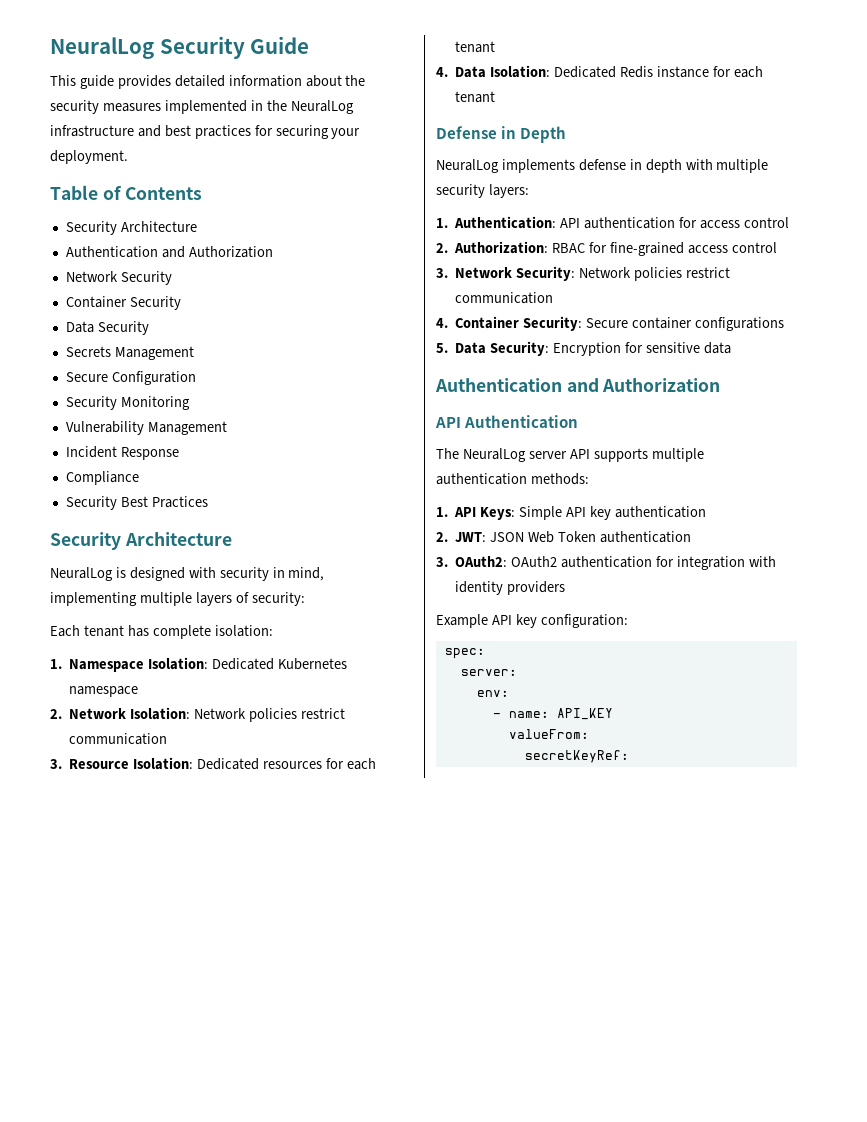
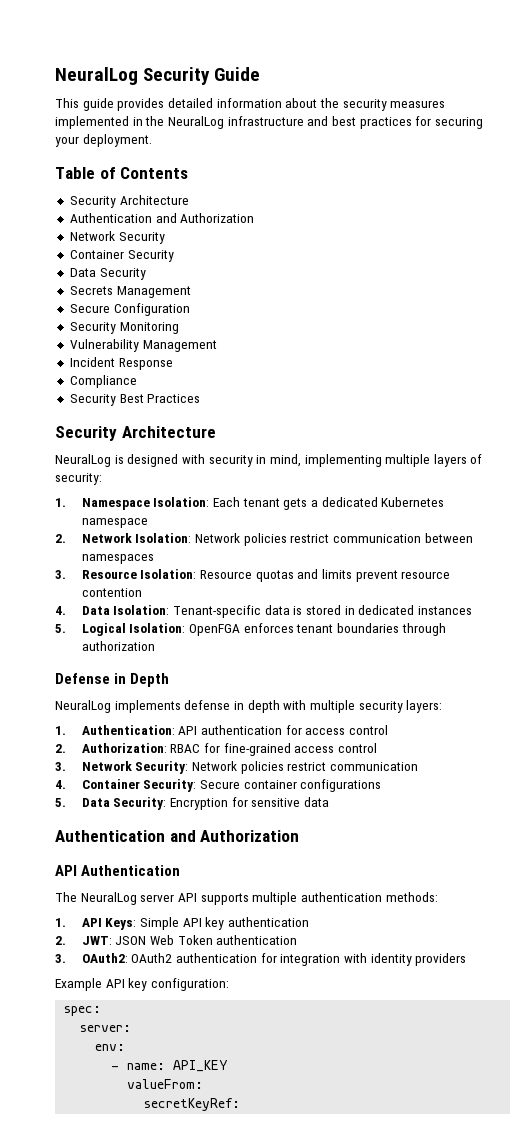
[50,625,273,639] [50,657,275,672] Each tenant has complete isolation: // 1. Namespace Isolation: Dedicated -> [55,497,378,510] 1. Namespace Isolation: Each tenant gets a dedicated
(168, 739) none -> [424,533,473,543] [81,554,154,564] between namespaces
[197,758,376,770] [455,41,496,53] [436,65,763,78] [455,91,496,103] Dedicated resources for each tenant // 4. Data Isolation: Dedicated Redis instance for each tenant -> [199,569,451,582] [81,588,142,597] [55,605,472,618] [55,623,446,636] [81,641,155,651] Resource quotas and limits prevent resource contention // 4. Data Isolation: Tenant-specific data is stored in dedicated instances // 5. Logical Isolation: OpenFGA enforces tenant boundaries through authorization

